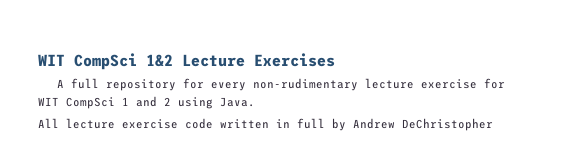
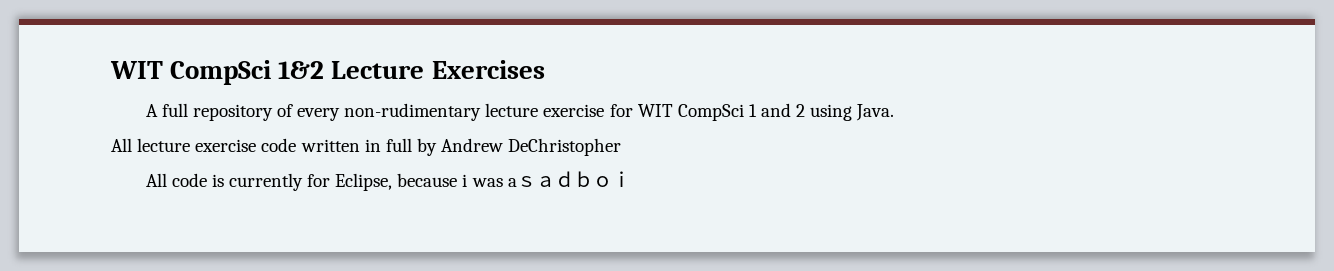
[183,78,205,89] for -> [276,104,293,117] of
(493, 124) none -> [145,171,631,191] // All code is currently for Eclipse, because i was aｓａｄｂｏｉ

